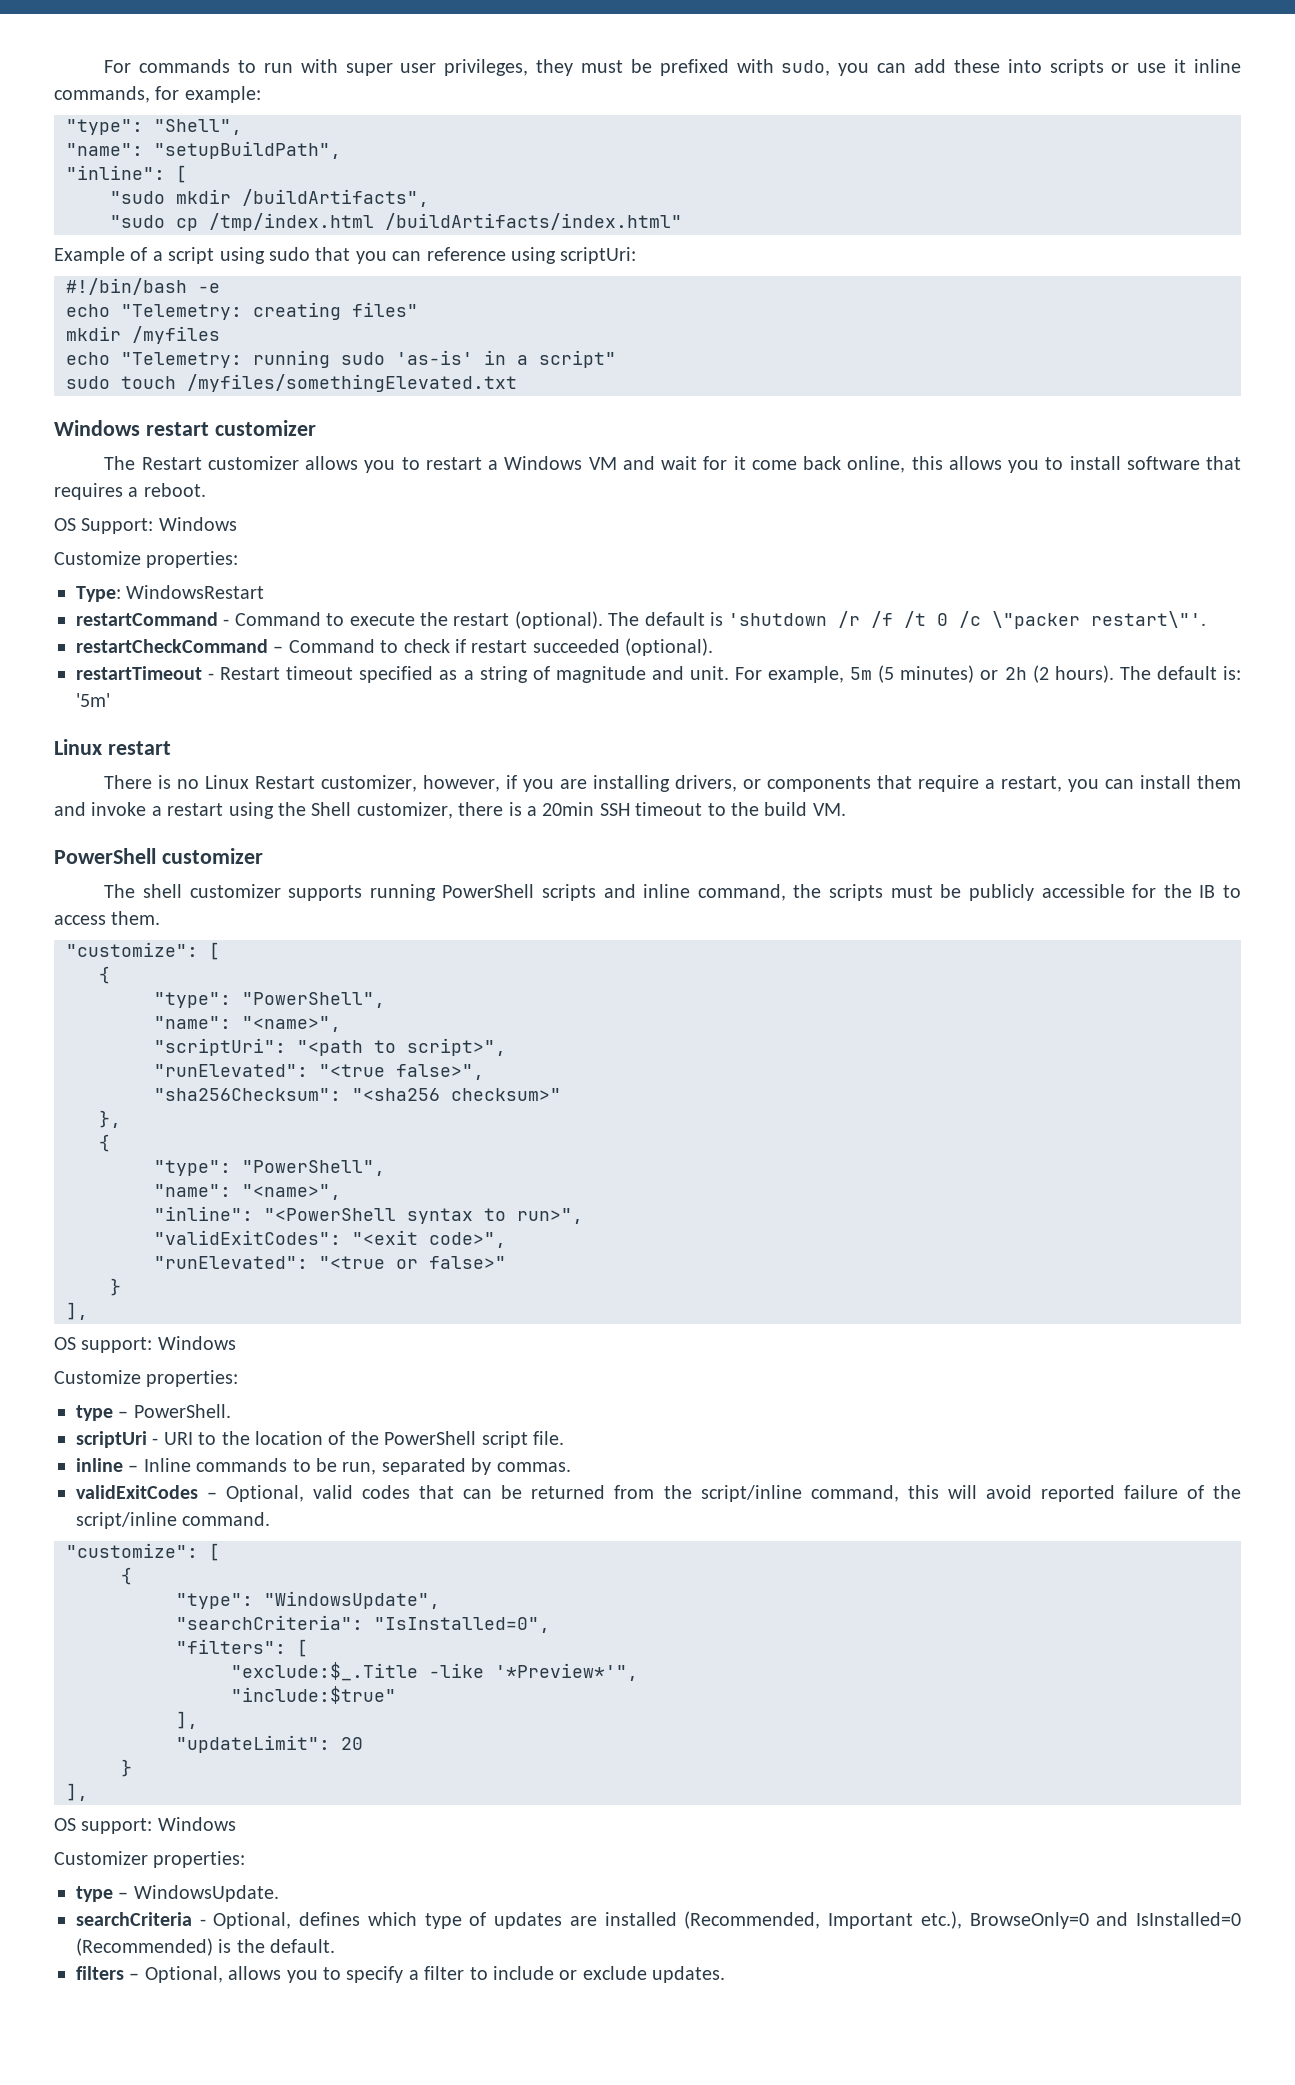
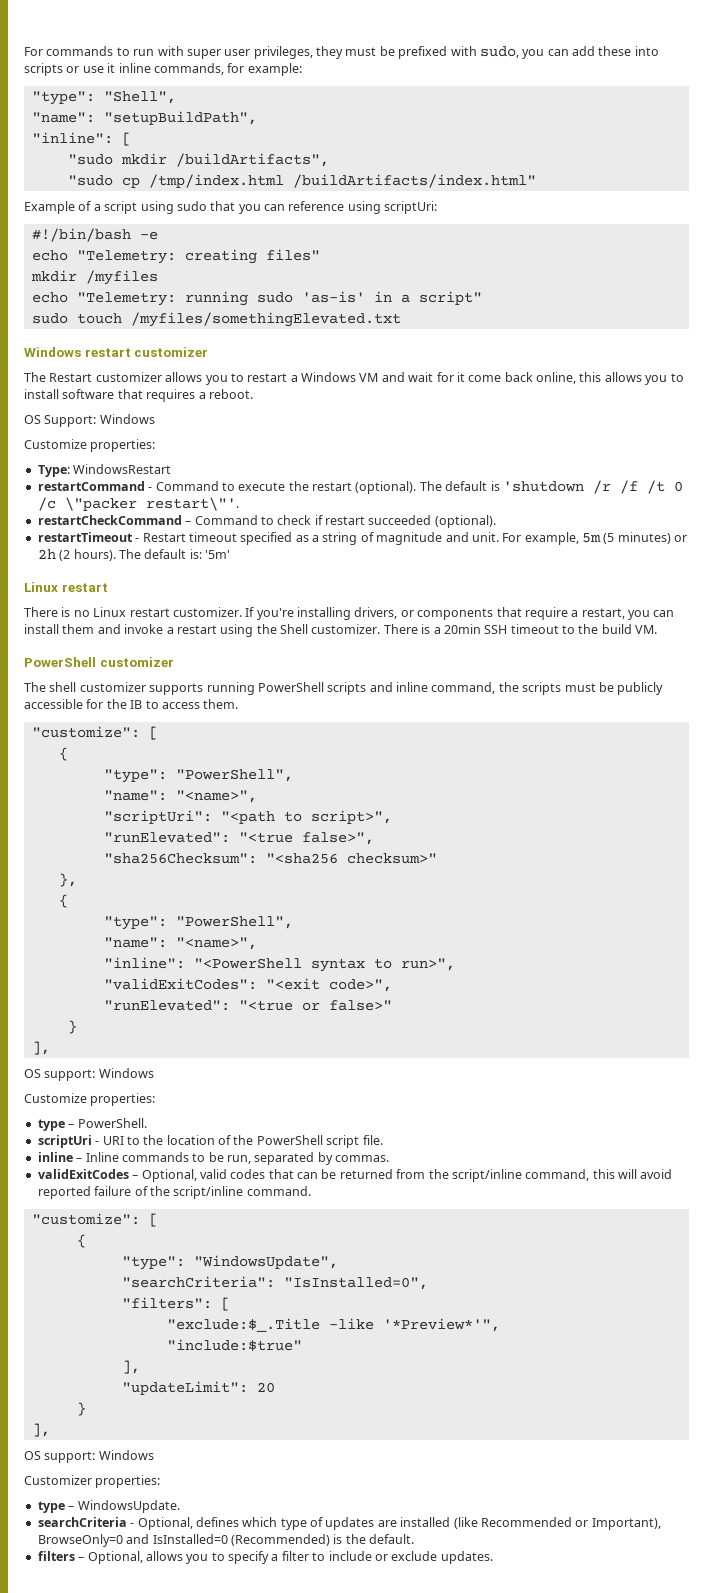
[255,775,588,792] Restart customizer, however, if you are -> [129,607,294,620] restart customizer. If you're
[356,802,504,819] customizer, there -> [311,624,418,634] customizer. There
[684,1911,962,1929] (Recommended, Important etc.), -> [453,1517,661,1530] (like Recommended or Important),

